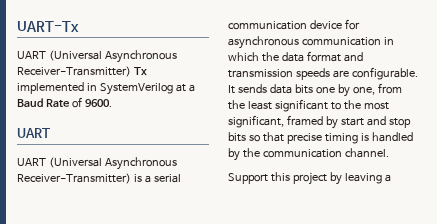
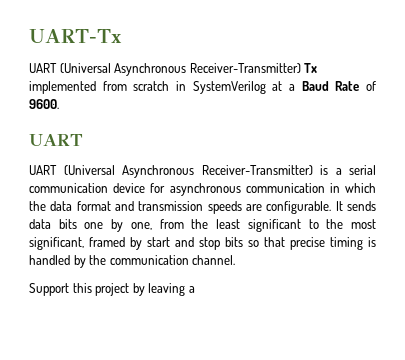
(84, 88) none -> [102,81,170,91] from scratch

